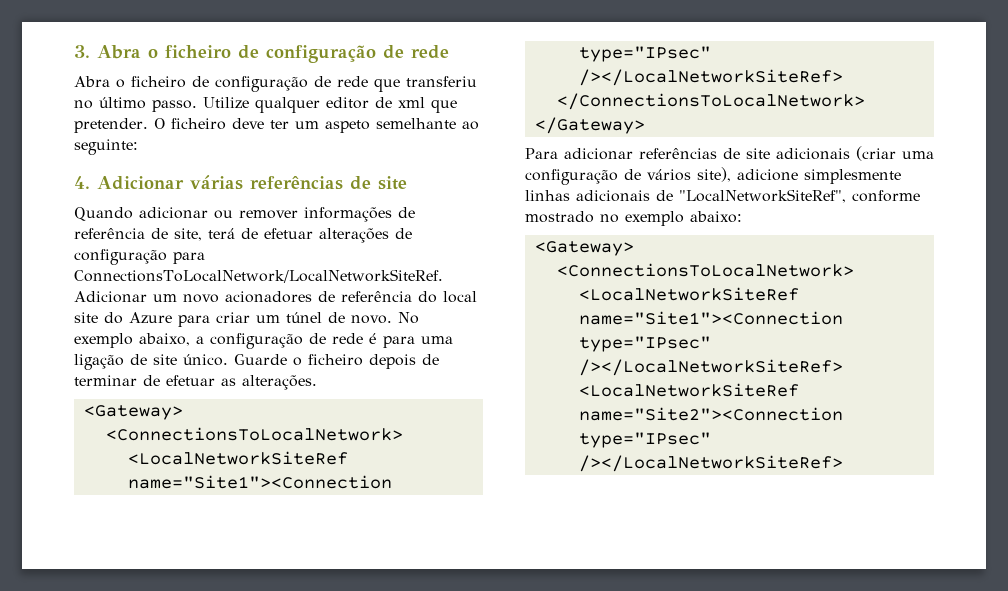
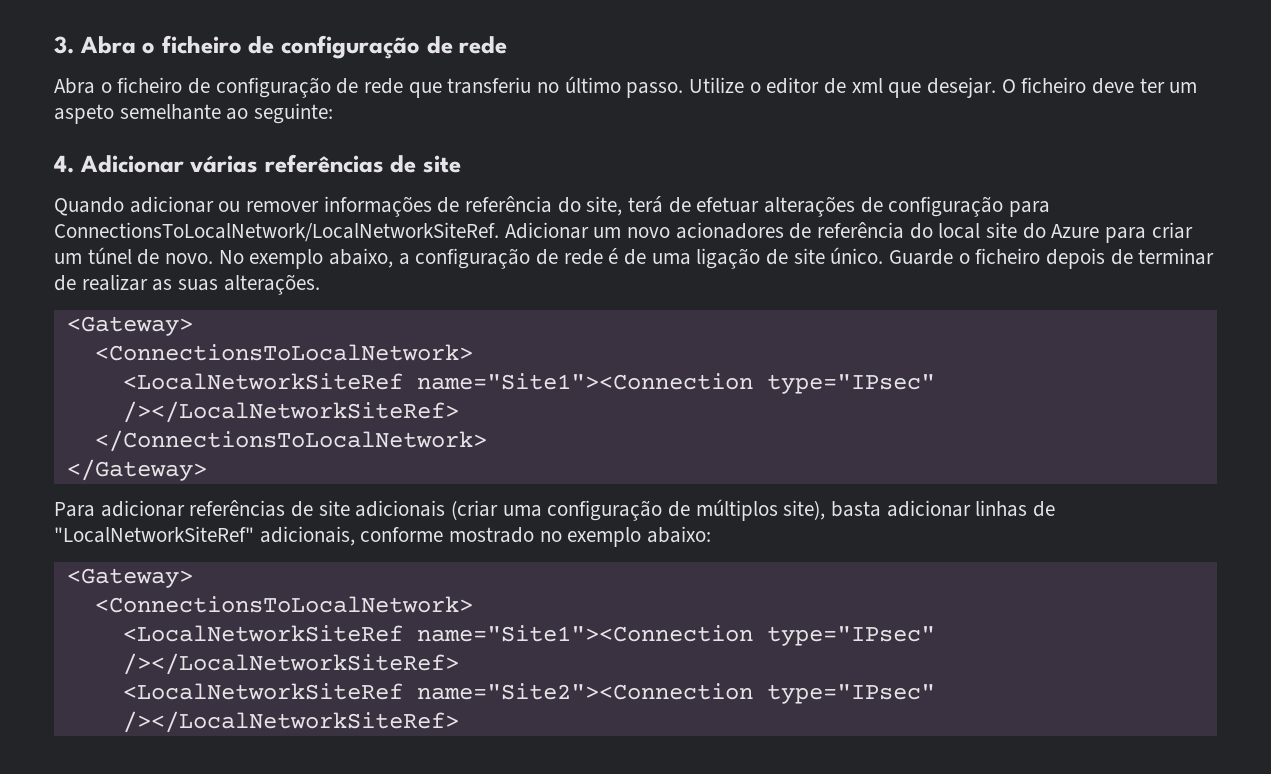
[255,97,320,113] qualquer -> [749,82,761,93] o
[74,118,148,133] pretender. -> [927,77,997,98] desejar.
[151,228,168,239] de -> [557,197,581,213] do
[383,336,415,348] para -> [624,249,647,265] de
[166,375,236,386] efetuar as -> [81,274,219,291] realizar as suas
[647,167,901,184] [525,189,846,203] vários site), adicione simplesmente linhas adicionais de "LocalNetworkSiteRef", -> [695,499,1056,521] [54,526,355,546] múltiplos site), basta adicionar linhas de "LocalNetworkSiteRef" adicionais,

